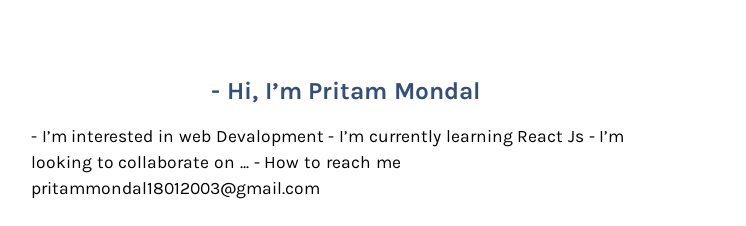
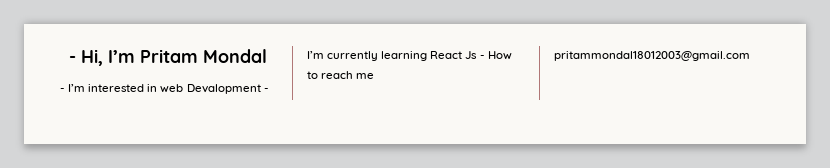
[599,131,625,142] [31,155,260,173] I’m looking to collaborate on ... - -> (485, 57) none

